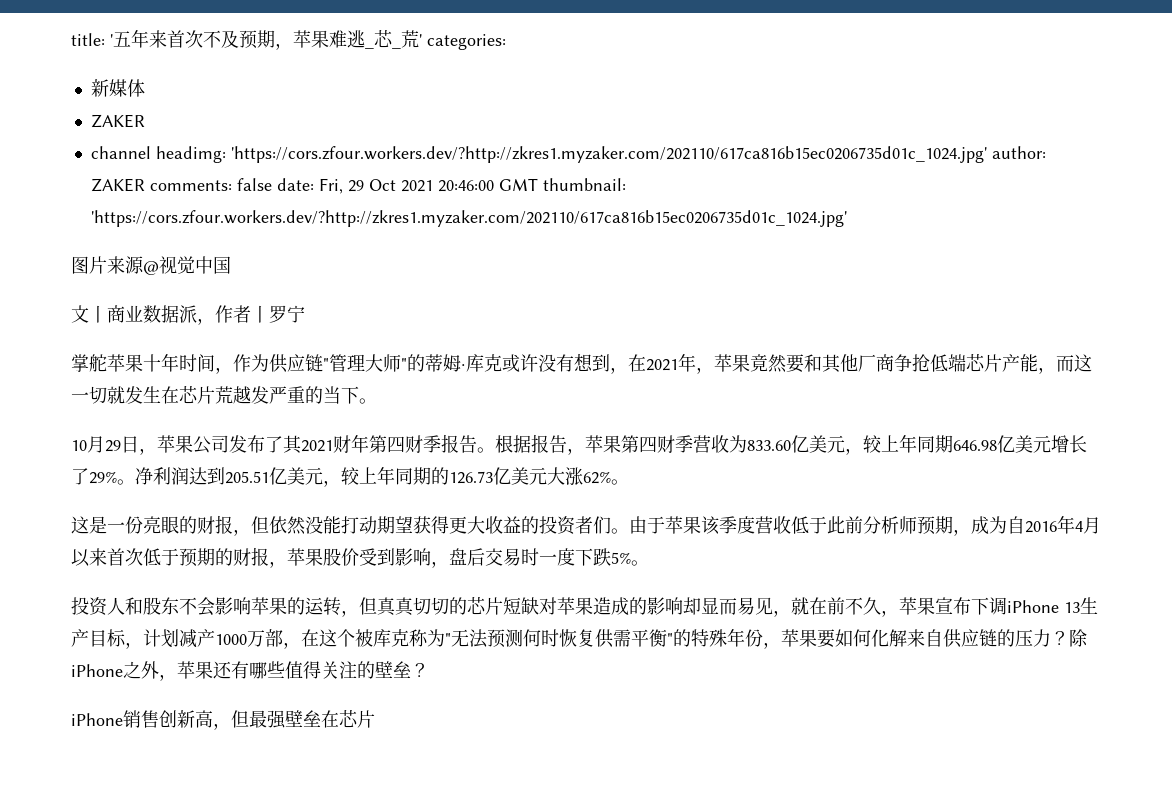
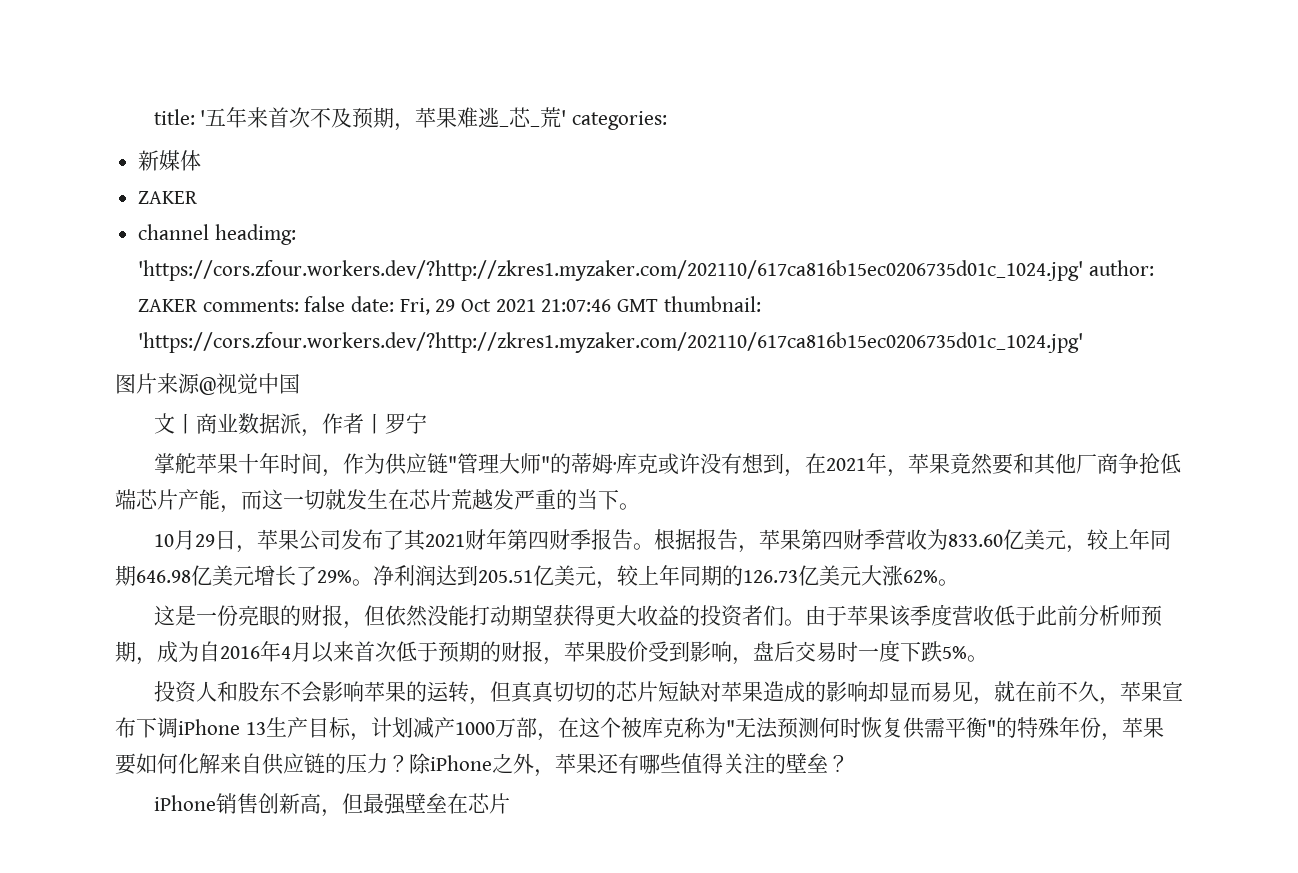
[437,180,494,192] 20:46:00 -> [541,299,612,312] 21:07:46

